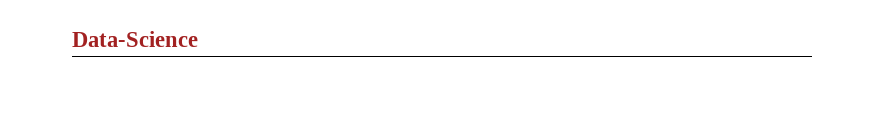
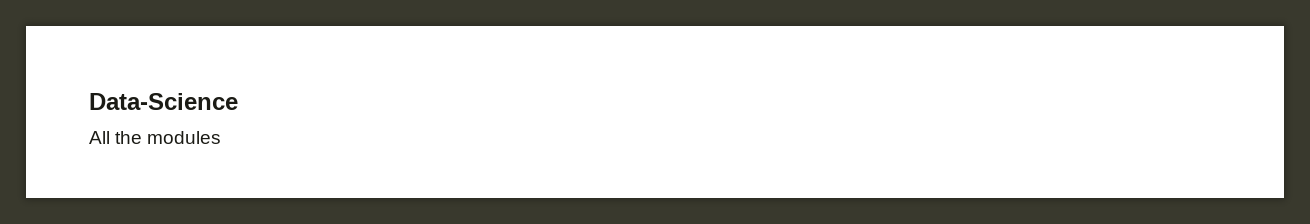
(198, 39) none -> [89,131,222,144] // All the modules

